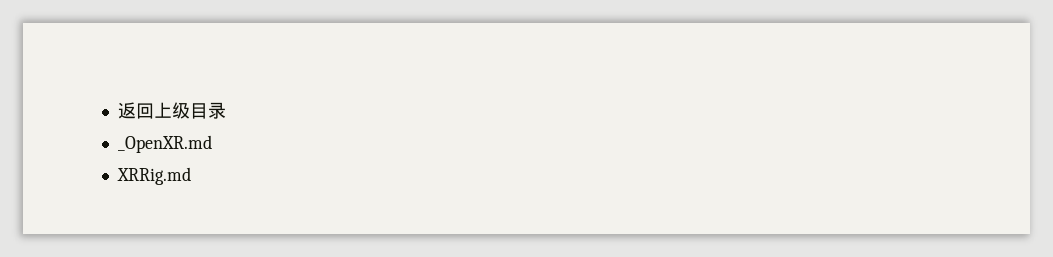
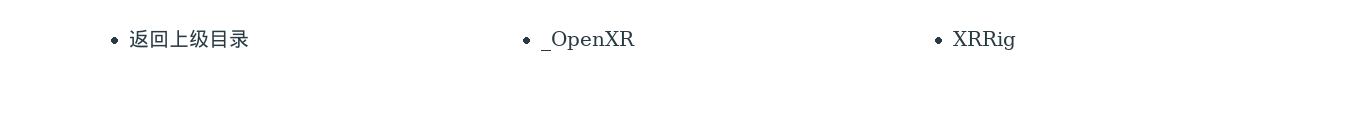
[117,135,212,153] [116,167,191,185] _OpenXR.md // XRRig.md -> [541,31,635,51] [953,31,1016,50] _OpenXR // XRRig

